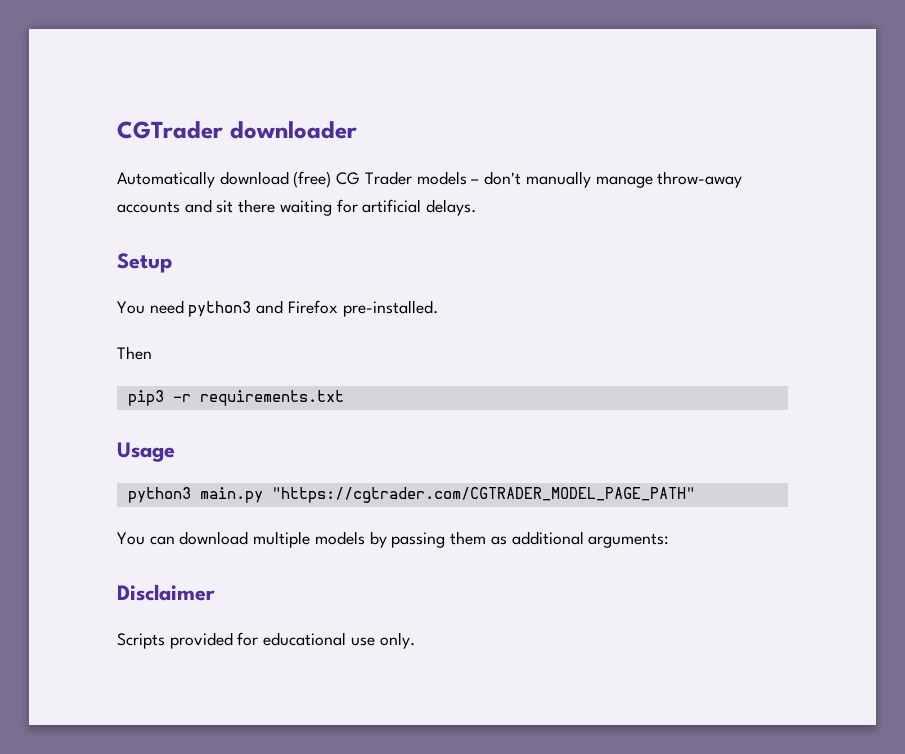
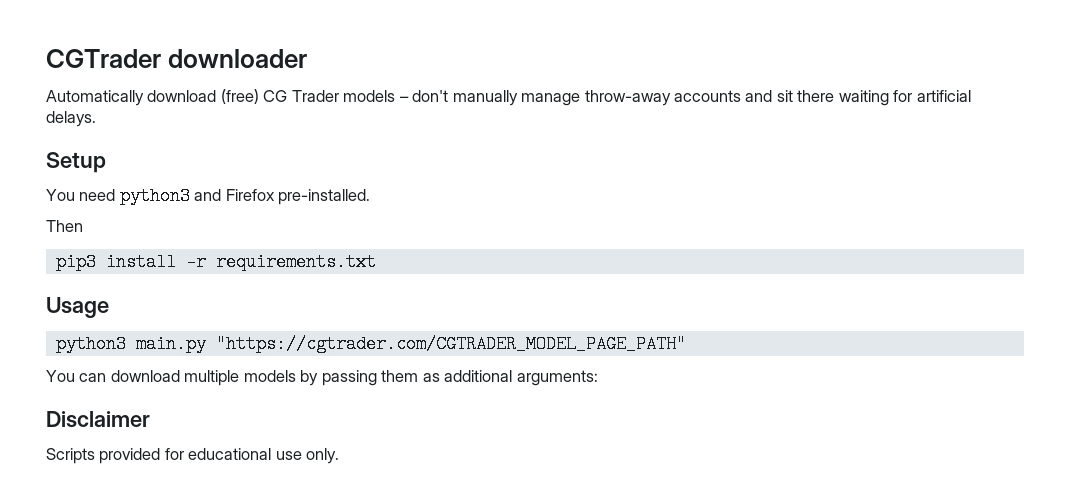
(164, 398) none -> [105,253,176,271] install

